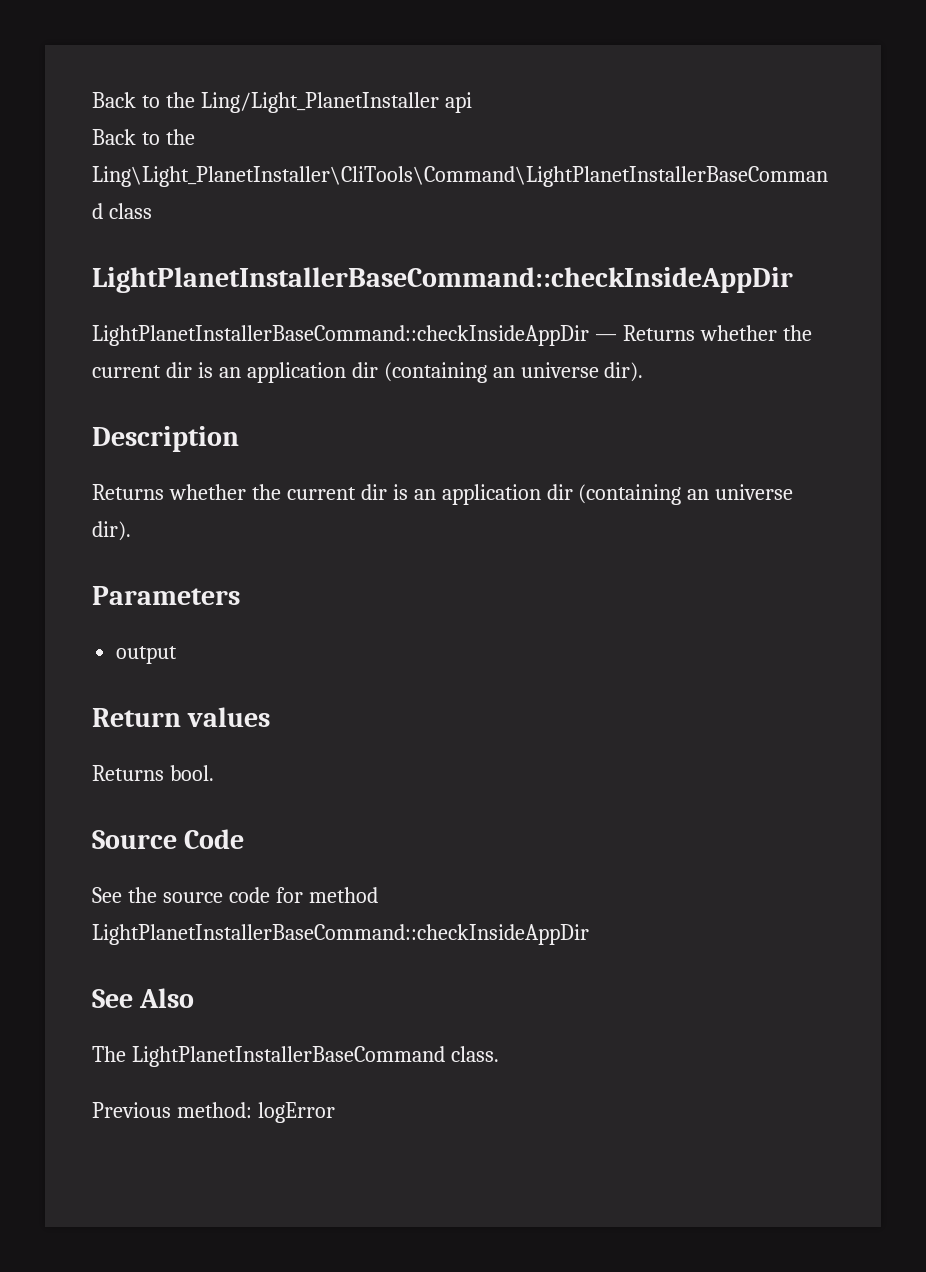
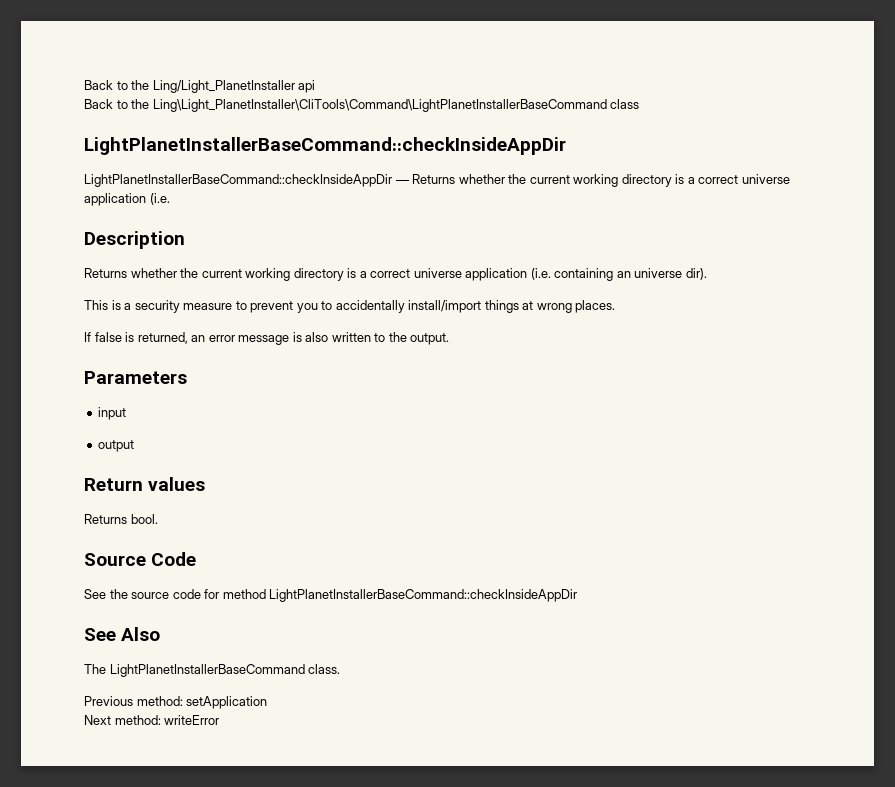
[165,362,644,383] dir is an application dir (containing an universe dir). -> [573,174,790,187] [84,193,170,206] working directory is a correct universe application (i.e.
[360,484,794,505] [92,521,131,541] dir is an application dir (containing an universe dir). -> [245,268,707,281] [84,300,616,313] [84,332,450,345] working directory is a correct universe application (i.e. containing an universe dir). // This is a security measure to prevent you to accidentally install/import things at wrong places. // If false is returned, an error message is also written to the output.
(240, 595) none -> [98,407,127,420] // input
[257,1102,335,1123] logError -> [186,696,268,709] [84,715,220,725] setApplication // Next method: writeError

